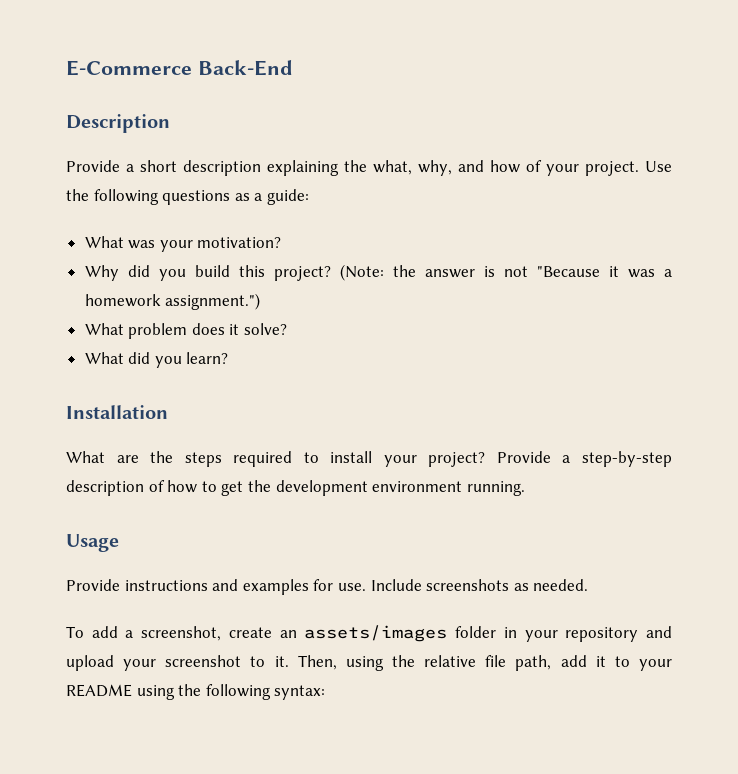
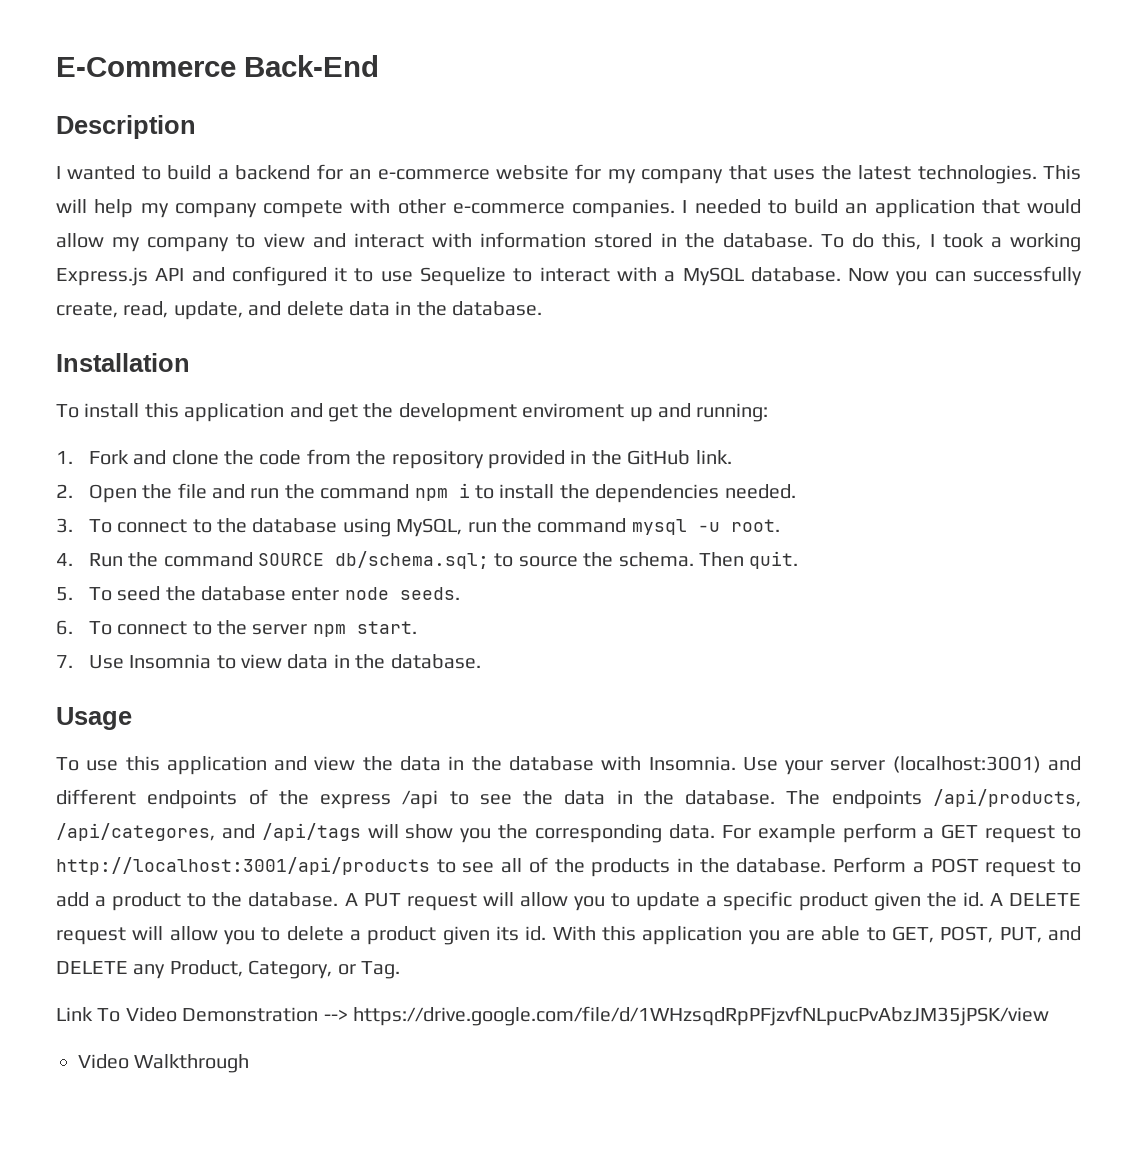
[66,160,672,176] [66,189,309,205] [84,236,282,252] [84,264,672,281] [84,293,261,310] [84,323,288,339] [84,352,229,368] [66,405,168,419] [66,451,672,467] [66,480,525,496] [66,534,119,552] [66,579,589,595] [66,625,673,642] [66,655,672,671] [66,684,326,700] Provide a short description explaining the what, why, and how of your project. Use the following questions as a guide: // What was your motivation? // Why did you build this project? (Note: the answer is not "Because it was a homework assignment.") // What problem does it solve? // What did you learn? // Installation // What are the steps required to install your project? Provide a step-by-step description of how to get the development environment running. // Usage // Provide instructions and examples for use. Include screenshots as needed. // To add a screenshot, create an assets/images folder in your repository and upload your screenshot to it. Then, using the relative file path, add it to your README using the following syntax: -> [56,164,1081,184] [56,199,1081,218] [56,232,1081,252] [56,266,1082,286] [56,301,543,320] [56,353,190,372] [56,403,769,422] [56,449,732,469] [56,483,796,503] [56,518,780,537] [56,551,799,569] [56,586,460,601] [56,620,417,637] [56,654,481,669] [56,707,132,730] [56,756,1081,775] [56,789,1081,809] [56,823,1081,843] [56,857,1081,877] [56,891,1081,911] [56,926,1082,945] [56,960,400,979] [56,1006,1049,1026] [78,1054,250,1073] I wanted to build a backend for an e-commerce website for my company that uses the latest technologies. This will help my company compete with other e-commerce companies. I needed to build an application that would allow my company to view and interact with information stored in the database. To do this, I took a working Express.js API and configured it to use Sequelize to interact with a MySQL database. Now you can successfully create, read, update, and delete data in the database. // Installation // To install this application and get the development enviroment up and running: // 1. Fork and clone the code from the repository provided in the GitHub link. // 2. Open the file and run the command npm i to install the dependencies needed. // 3. To connect to the database using MySQL, run the command mysql -u root. // 4. Run the command SOURCE db/schema.sql; to source the schema. Then quit. // 5. To seed the database enter node seeds. // 6. To connect to the server npm start. // 7. Use Insomnia to view data in the database. // Usage // To use this application and view the data in the database with Insomnia. Use your server (localhost:3001) and different endpoints of the express /api to see the data in the database. The endpoints /api/products, /api/categores, and /api/tags will show you the corresponding data. For example perform a GET request to http://localhost:3001/api/products to see all of the products in the database. Perform a POST request to add a product to the database. A PUT request will allow you to update a specific product given the id. A DELETE request will allow you to delete a product given its id. With this application you are able to GET, POST, PUT, and DELETE any Product, Category, or Tag. // Link To Video Demonstration --> https://drive.google.com/file/d/1WHzsqdRpPFjzvfNLpucPvAbzJM35jPSK/view // Video Walkthrough

